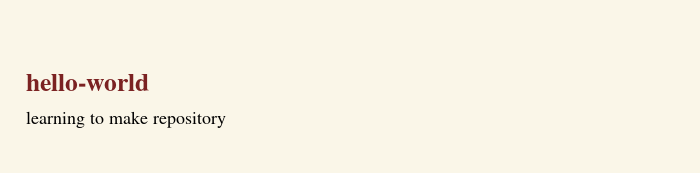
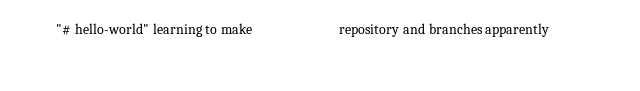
[26,74,149,91] hello-world // -> [56,23,149,35] "# hello-world"
(226, 120) none -> [402,23,550,37] and branches apparently

